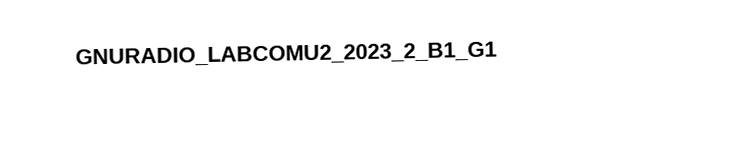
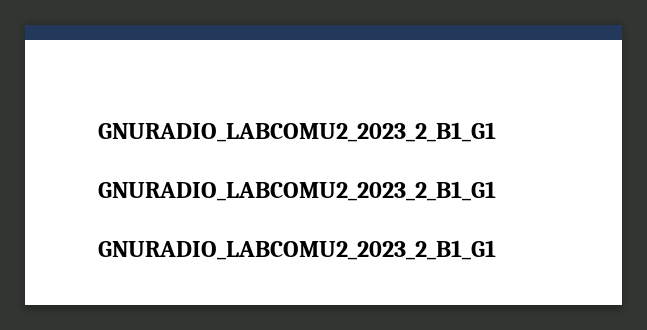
[75,41,497,68] GNURADIO_LABCOMU2_2023_2_B1_G1 -> [98,122,496,142] [98,181,496,201] [98,240,496,260] GNURADIO_LABCOMU2_2023_2_B1_G1 // GNURADIO_LABCOMU2_2023_2_B1_G1 // GNURADIO_LABCOMU2_2023_2_B1_G1

